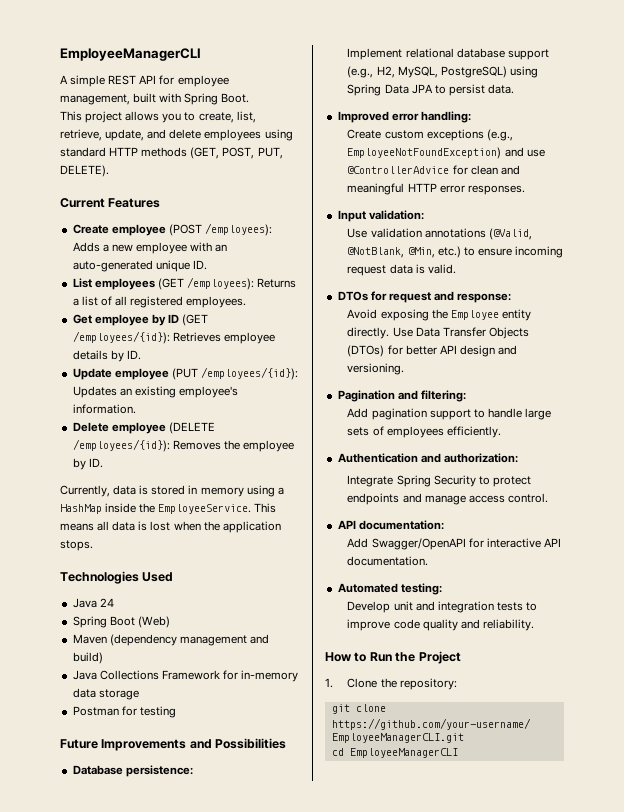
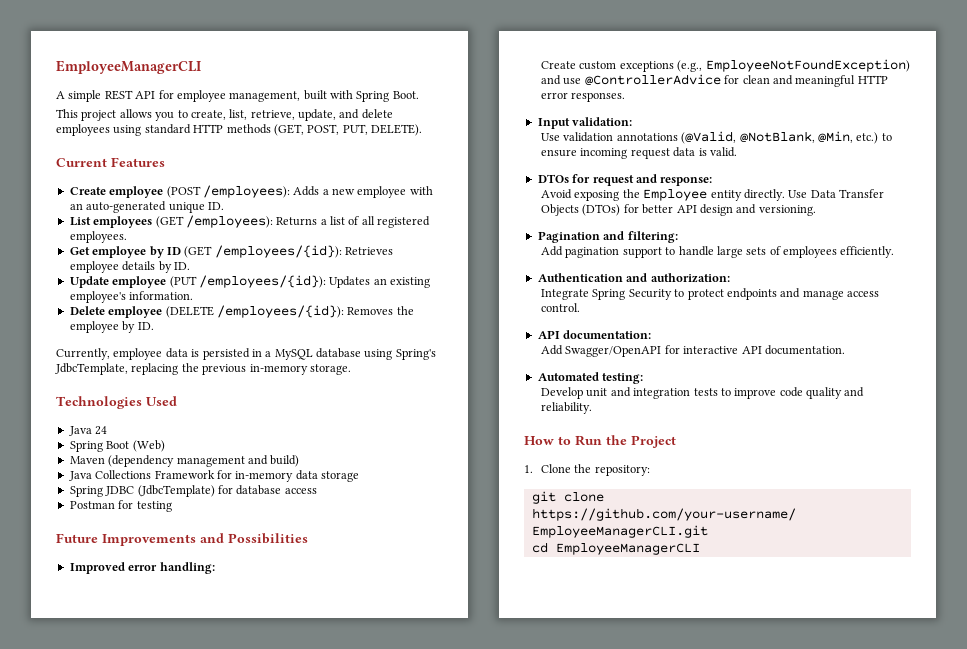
[113,485,284,497] [60,503,277,514] [60,521,281,533] [60,540,93,551] data is stored in memory using a HashMap inside the EmployeeService. This means all data is lost when the application stops. -> [113,348,436,360] [55,363,351,375] employee data is persisted in a MySQL database using Spring's JdbcTemplate, replacing the previous in-memory storage.
(139, 694) none -> [69,485,317,497] // Spring JDBC (JdbcTemplate) for database access
[72,765,193,777] [347,48,549,60] [347,66,538,78] [347,84,514,96] // Database persistence: // Implement relational database support (e.g., H2, MySQL, PostgreSQL) using Spring Data JPA to persist data. -> (308, 538) none

